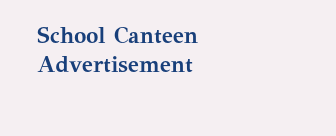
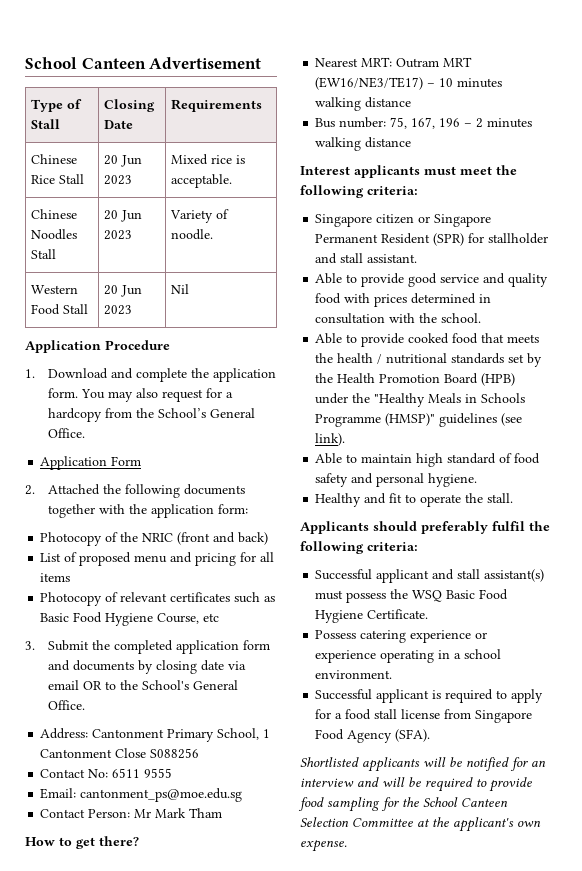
(193, 64) none -> [30,99,82,112] [30,119,60,129] [103,99,155,112] [103,120,133,129] [170,99,262,112] [30,154,77,164] [30,174,84,184] [103,155,142,167] [103,175,132,185] [170,154,245,165] [170,174,232,188] [30,209,77,219] [30,229,77,240] [30,249,56,259] [103,210,142,222] [103,230,132,240] [169,209,229,223] [170,229,213,240] [30,285,78,294] [30,304,88,315] [103,285,142,297] [103,305,132,315] [170,284,189,294] [25,340,170,353] [25,368,276,382] [47,388,233,402] [47,408,255,422] [47,428,85,438] [40,456,142,470] [25,484,245,498] [47,504,248,518] [40,532,269,546] [40,552,275,566] [40,573,71,582] [40,592,276,606] [40,612,220,626] [25,640,270,654] [47,660,246,674] [47,680,238,690] [47,700,85,710] [40,728,271,742] [40,748,200,759] [40,768,173,778] [40,788,243,802] [40,808,223,818] [25,836,139,849] [315,57,473,68] [315,77,503,90] [315,97,412,111] [315,117,533,129] [315,137,412,151] [300,165,517,178] [300,185,418,198] [315,214,492,227] [315,233,549,246] [315,253,418,264] [315,273,549,287] [315,293,492,307] [315,313,482,324] [315,333,540,347] [315,353,543,367] [315,373,516,386] [315,393,526,407] [315,413,523,427] [315,433,346,446] [315,453,541,467] [315,473,478,487] [315,493,514,507] [300,521,550,534] [300,541,418,554] [315,569,545,583] [315,589,509,603] [315,609,429,623] [315,630,488,643] [315,649,502,663] [315,670,393,679] [315,689,544,703] [315,709,533,723] [315,729,431,743] [300,757,546,772] [300,777,532,792] [298,797,508,812] [300,817,541,832] [300,840,347,852] // Type of Stall | Closing Date | Requirements // Chinese Rice Stall | 20 Jun 2023 | Mixed rice is acceptable. // Chinese Noodles Stall | 20 Jun 2023 | Variety of noodle. // Western Food Stall | 20 Jun 2023 | Nil // Application Procedure // 1. Download and complete the application form. You may also request for a hardcopy from the School’s General Office. // Application Form // 2. Attached the following documents together with the application form: // Photocopy of the NRIC (front and back) // List of proposed menu and pricing for all items // Photocopy of relevant certificates such as Basic Food Hygiene Course, etc // 3. Submit the completed application form and documents by closing date via email OR to the School's General Office. // Address: Cantonment Primary School, 1 Cantonment Close S088256 // Contact No: 6511 9555 // Email: cantonment_ps@moe.edu.sg // Contact Person: Mr Mark Tham // How to get there? // Nearest MRT: Outram MRT (EW16/NE3/TE17) – 10 minutes walking distance // Bus number: 75, 167, 196 – 2 minutes walking distance // Interest applicants must meet the following criteria: // Singapore citizen or Singapore Permanent Resident (SPR) for stallholder and stall assistant. // Able to provide good service and quality food with prices determined in consultation with the school. // Able to provide cooked food that meets the health / nutritional standards set by the Health Promotion Board (HPB) under the "Healthy Meals in Schools Programme (HMSP)" guidelines (see link). // Able to maintain high standard of food safety and personal hygiene. // Healthy and fit to operate the stall. // Applicants should preferably fulfil the following criteria: // Successful applicant and stall assistant(s) must possess the WSQ Basic Food Hygiene Certificate. // Possess catering experience or experience operating in a school environment. // Successful applicant is required to apply for a food stall license from Singapore Food Agency (SFA). // Shortlisted applicants will be notified for an interview and will be required to provide food sampling for the School Canteen Selection Committee at the applicant's own expense.

